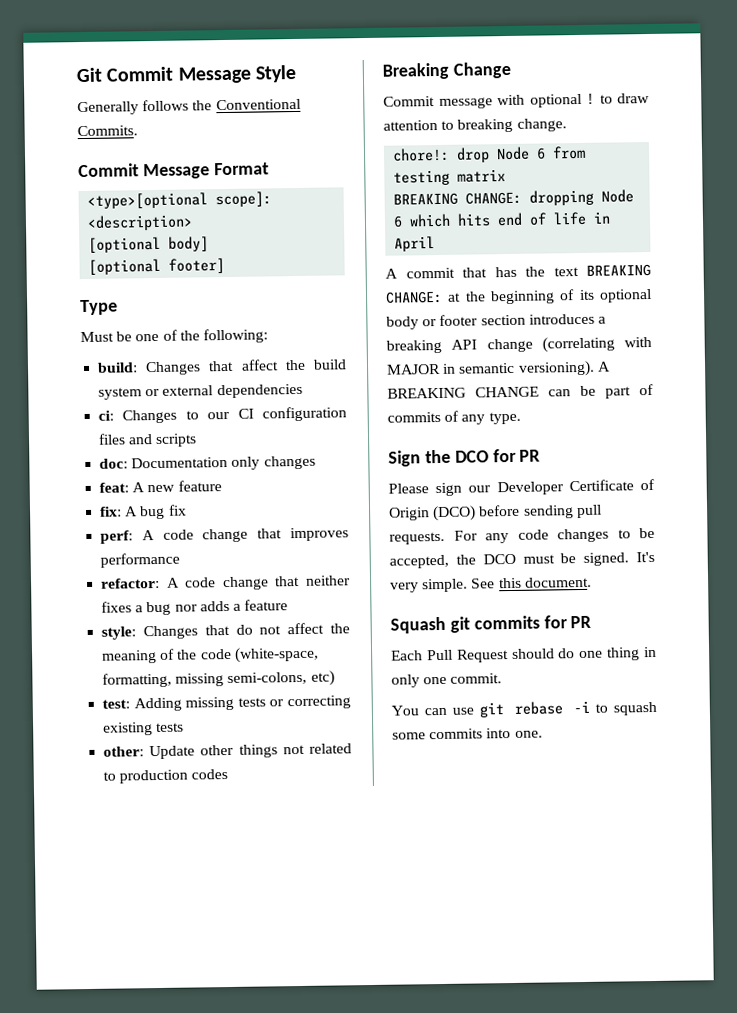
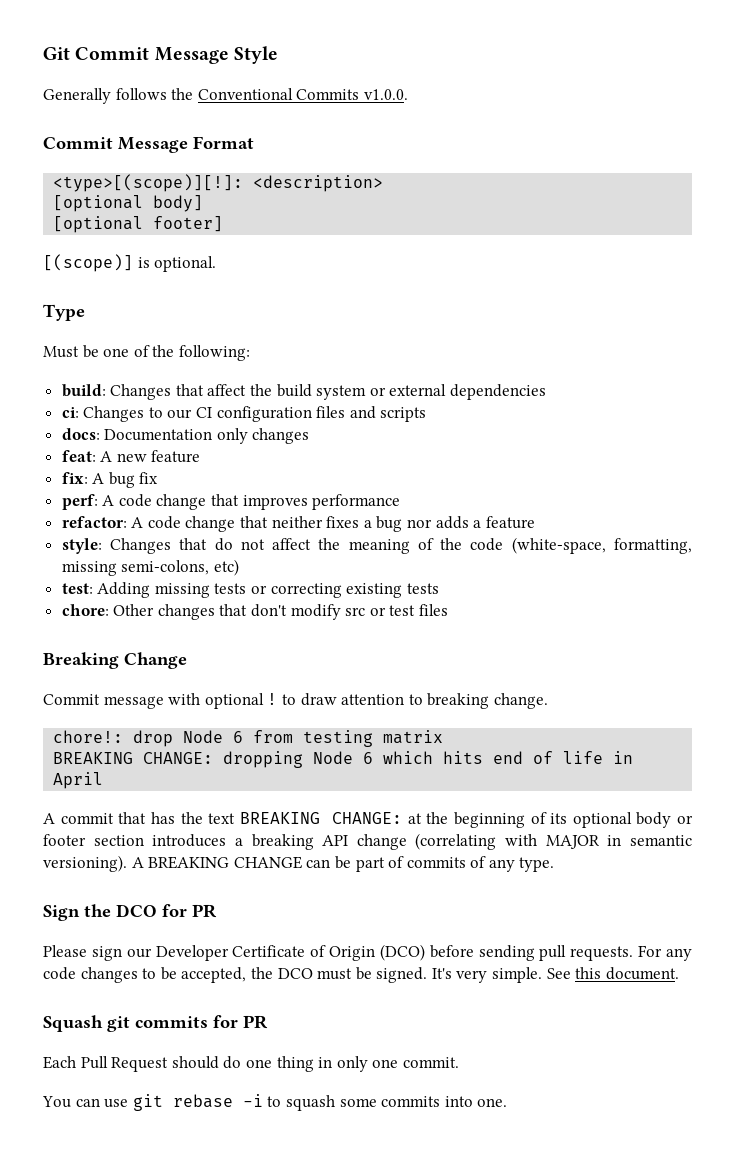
[77,125,138,137] Commits. -> [296,89,408,100] Commits v1.0.0.
[87,191,273,209] <type>[optional scope]: -> [53,174,244,192] <type>[(scope)][!]:
(226, 265) none -> [43,254,217,272] // [(scope)] is optional.
[99,458,129,469] doc: -> [61,428,100,440] docs:
[103,743,352,760] [103,769,229,784] other: Update other things not related to production codes -> [61,604,449,620] chore: Other changes that don't modify src or test files

